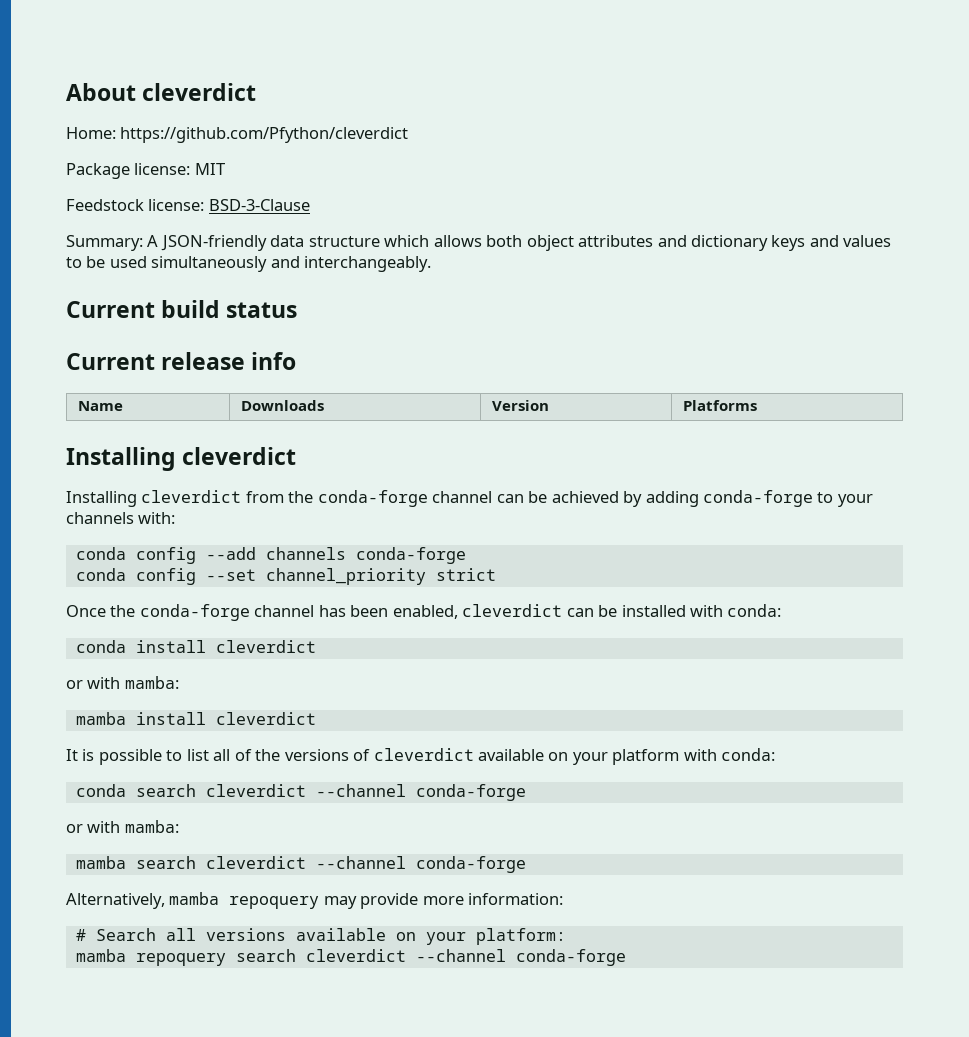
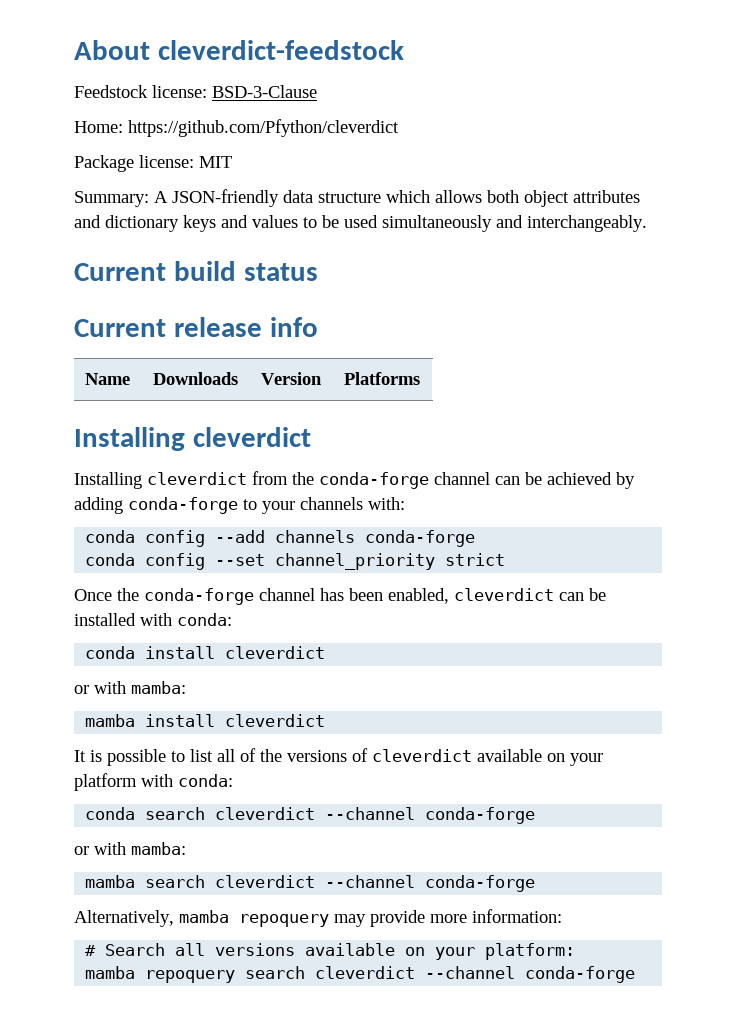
[142,83,257,101] cleverdict -> [157,40,404,60] [74,85,317,98] cleverdict-feedstock // Feedstock license: BSD-3-Clause
[66,199,310,211] // Feedstock license: BSD-3-Clause -> (232, 162) none

